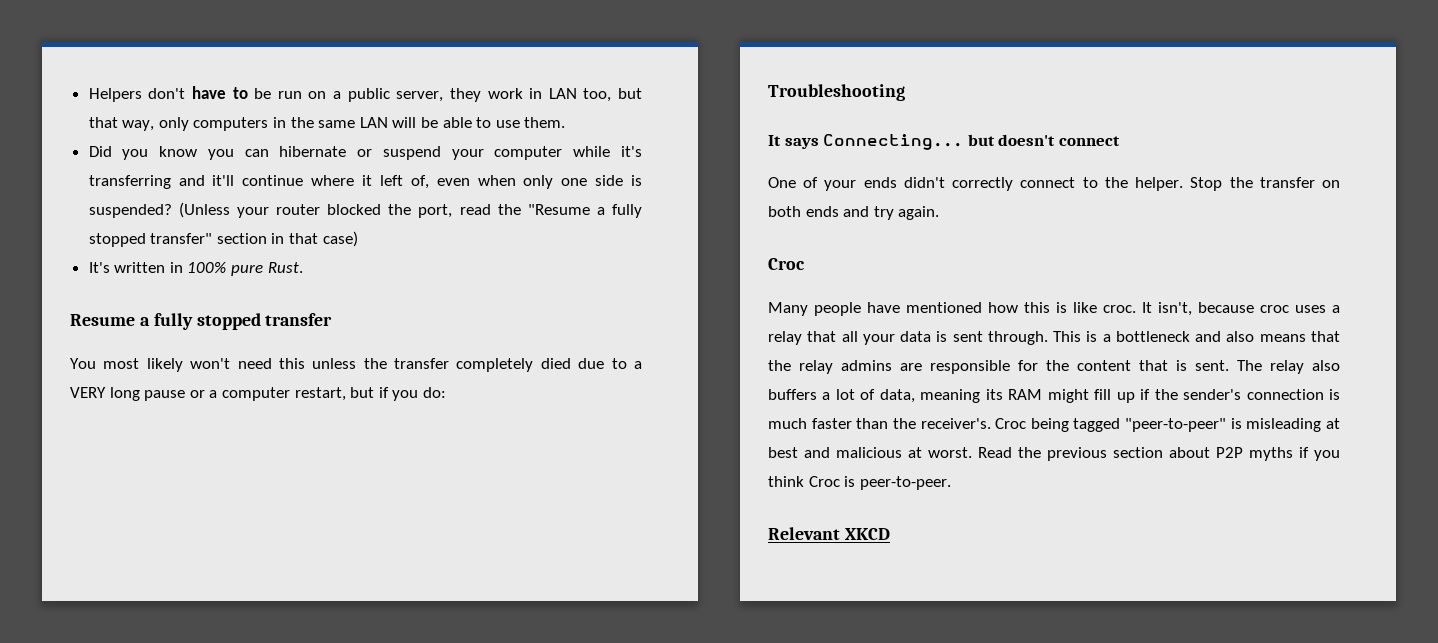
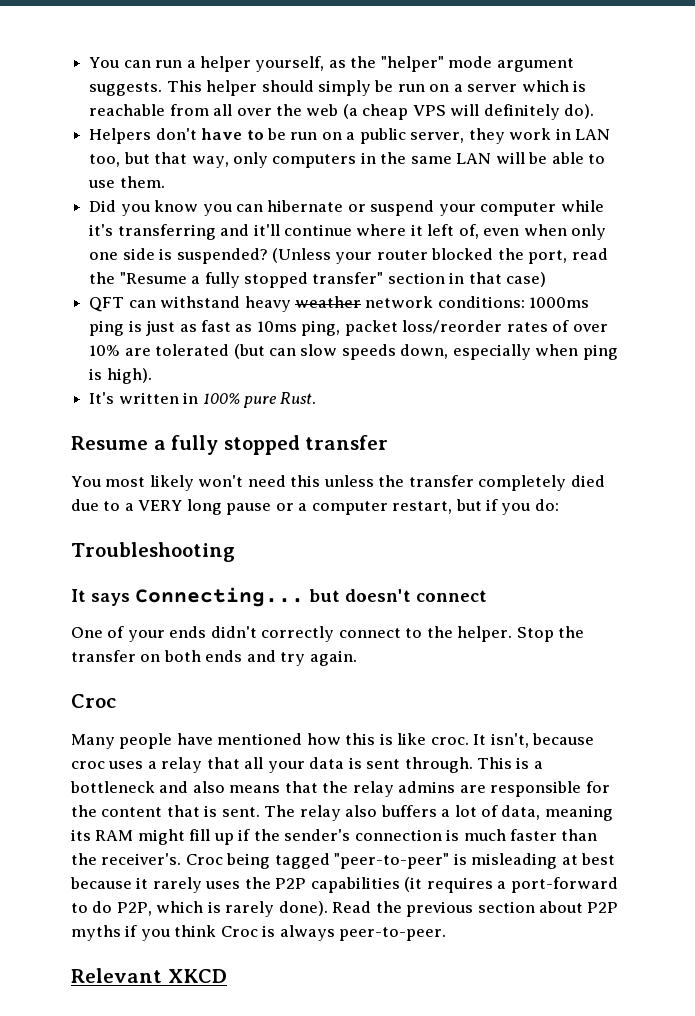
(88, 95) none -> [89,56,574,72] [89,80,587,96] [89,104,595,120] You can run a helper yourself, as the "helper" mode argument suggests. This helper should simply be run on a server which is reachable from all over the web (a cheap VPS will definitely do). //
(358, 239) none -> [89,296,590,312] [89,320,608,336] [89,344,618,360] [89,368,152,384] // QFT can withstand heavy weather network conditions: 1000ms ping is just as fast as 10ms ping, packet loss/reorder rates of over 10% are tolerated (but can slow speeds down, especially when ping is high).
[804,447,972,458] and malicious at worst. -> [70,877,618,893] [71,901,328,917] because it rarely uses the P2P capabilities (it requires a port-forward to do P2P, which is rarely done).
(856, 481) none -> [279,925,335,941] always

